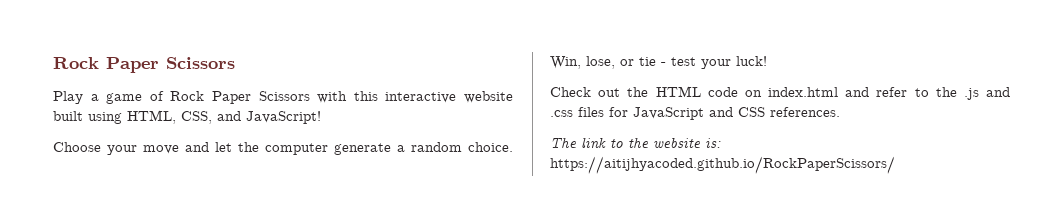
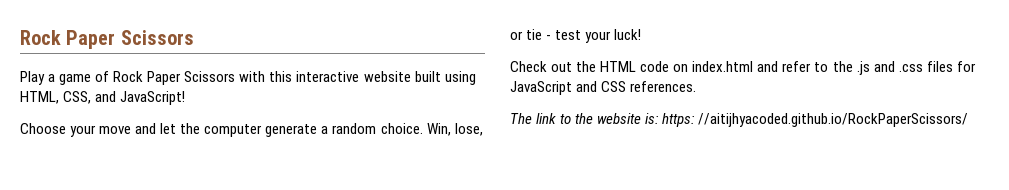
[550,156,895,174] https://aitijhyacoded.github.io/RockPaperScissors/ -> [662,113,969,127] https: //aitijhyacoded.github.io/RockPaperScissors/

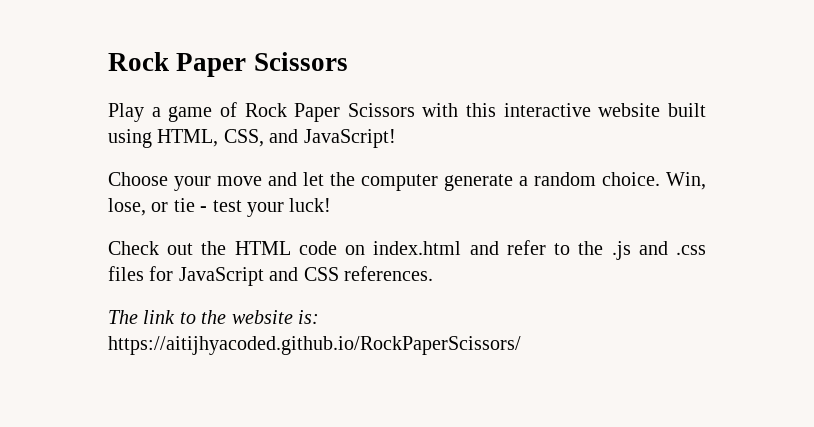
[662,113,969,127] https: //aitijhyacoded.github.io/RockPaperScissors/ -> [108,336,521,355] https://aitijhyacoded.github.io/RockPaperScissors/

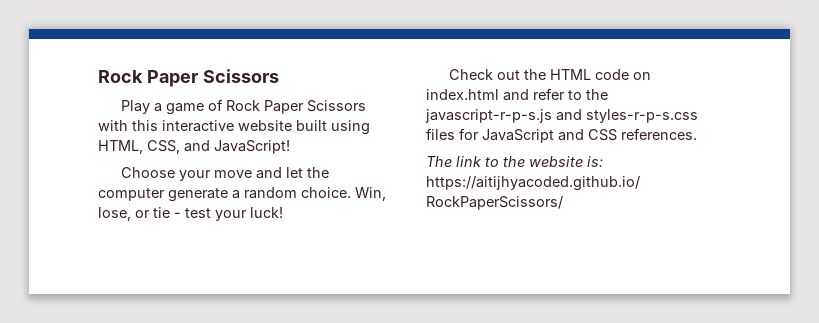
[611,241,706,260] .js and .css -> [425,109,698,123] javascript-r-p-s.js and styles-r-p-s.css

